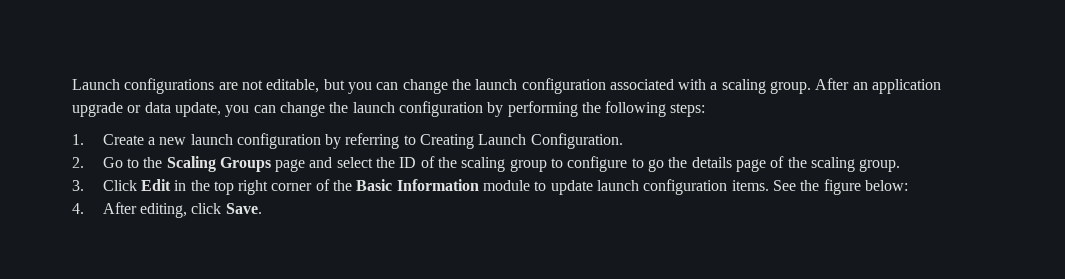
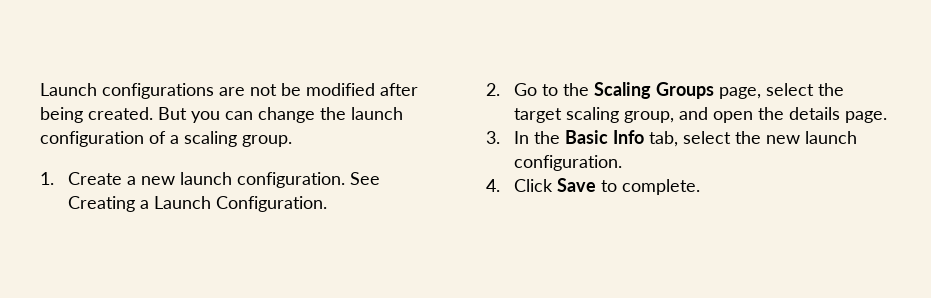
[266,78,707,94] editable, but you can change the launch configuration associated with -> [281,83,418,96] [40,107,403,123] [40,131,166,147] be modified after being created. But you can change the launch configuration of
[815,78,942,94] [72,101,706,117] After an application upgrade or data update, you can change the launch configuration by performing the following steps: -> (292, 141) none
[236,133,475,149] configuration by referring to Creating -> [237,172,381,188] [68,196,150,212] configuration. See Creating a
[275,156,901,172] [72,179,908,195] [72,202,262,218] page and select the ID of the scaling group to configure to go the details page of the scaling group. // 3. Click Edit in the top right corner of the Basic Information module to update launch configuration items. See the figure below: // 4. After editing, click Save. -> [719,83,845,99] [514,107,888,123] [486,130,858,147] [514,155,623,171] [486,178,701,195] page, select the target scaling group, and open the details page. // 3. In the Basic Info tab, select the new launch configuration. // 4. Click Save to complete.

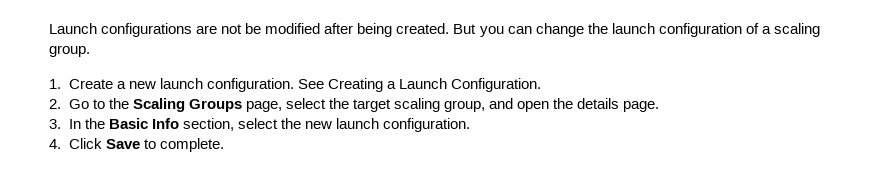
[649,131,679,147] tab, -> [182,118,234,131] section,

